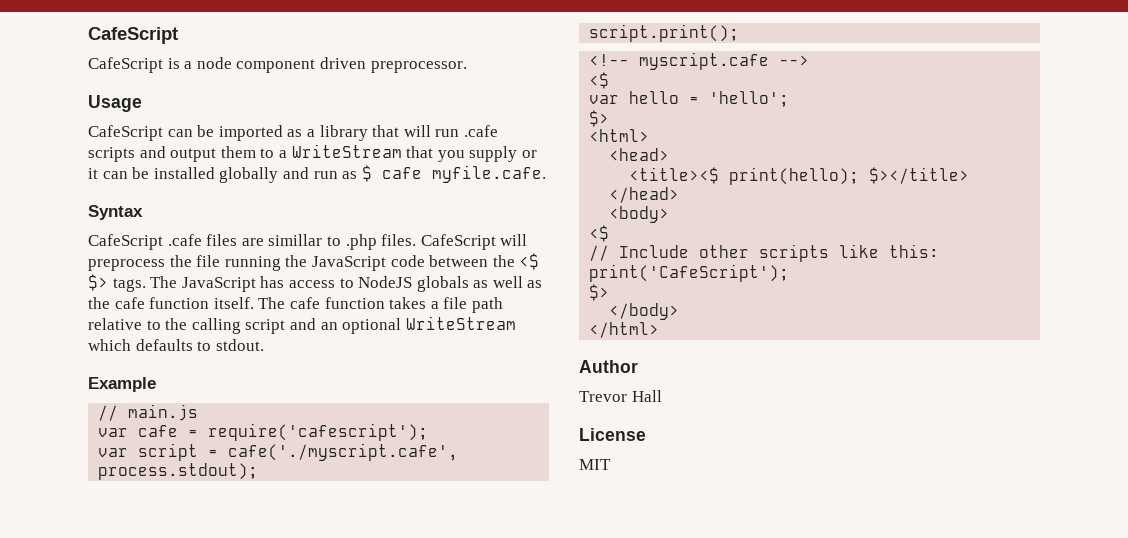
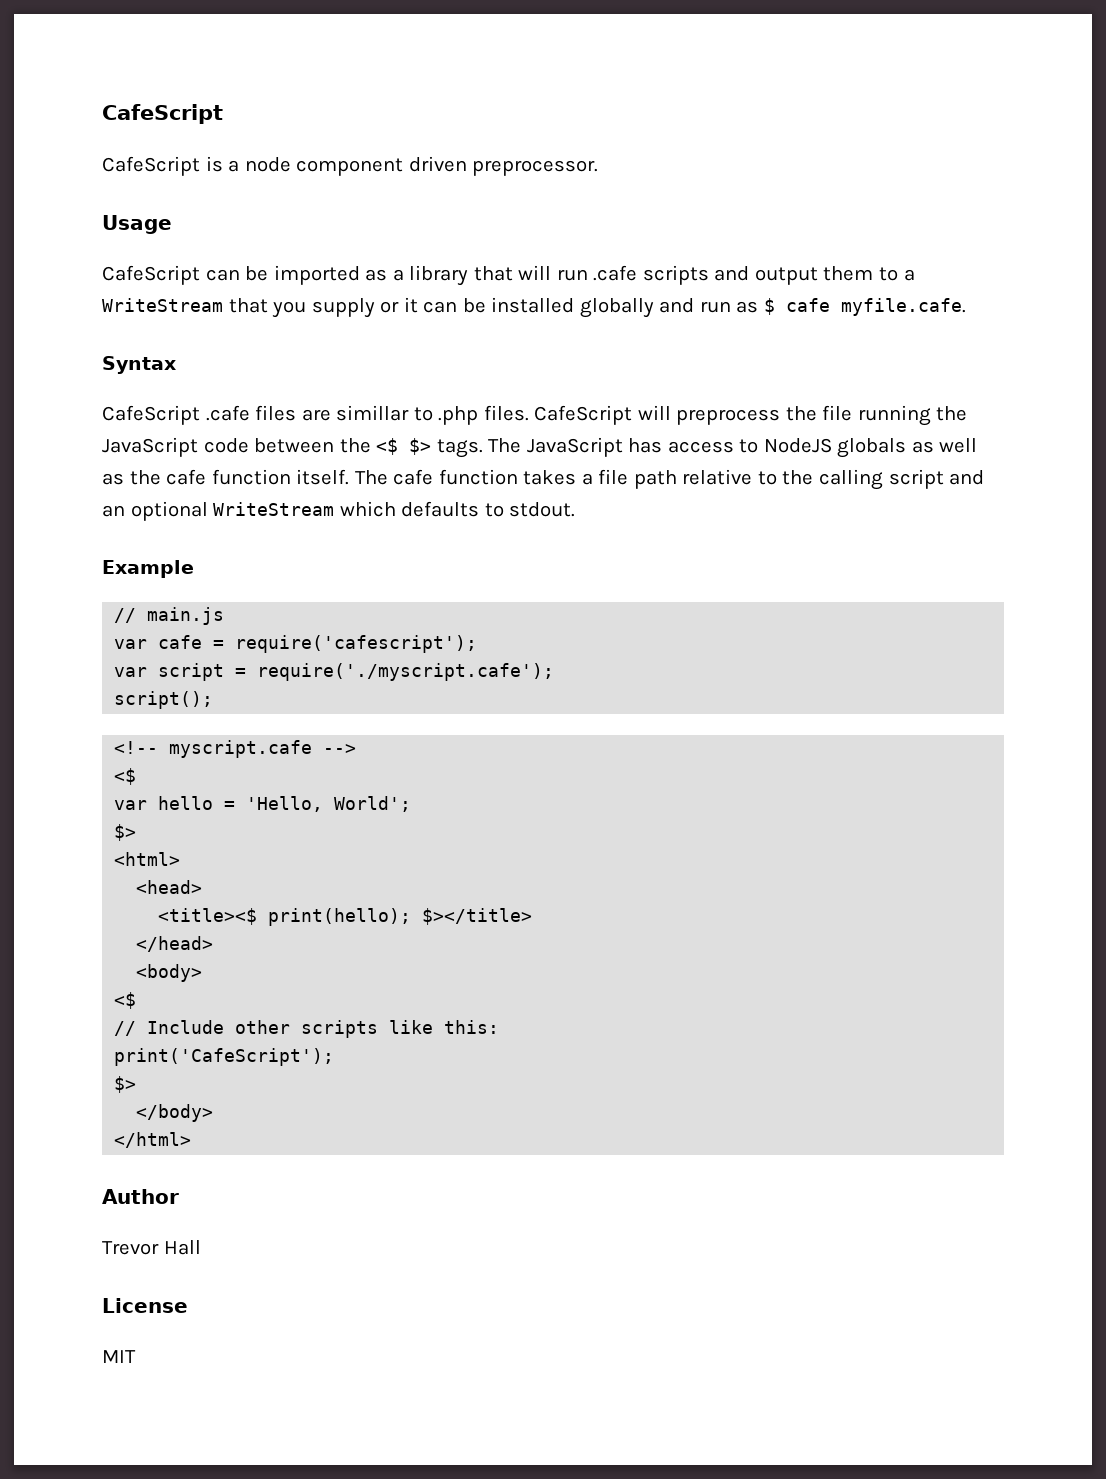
[228,443,459,461] [98,463,259,480] [589,24,740,42] cafe('./myscript.cafe', process.stdout); // script.print(); -> [257,663,555,681] [114,691,214,709] require('./myscript.cafe'); // script();
[709,91,790,107] 'hello'; -> [246,796,412,812] 'Hello, World';

